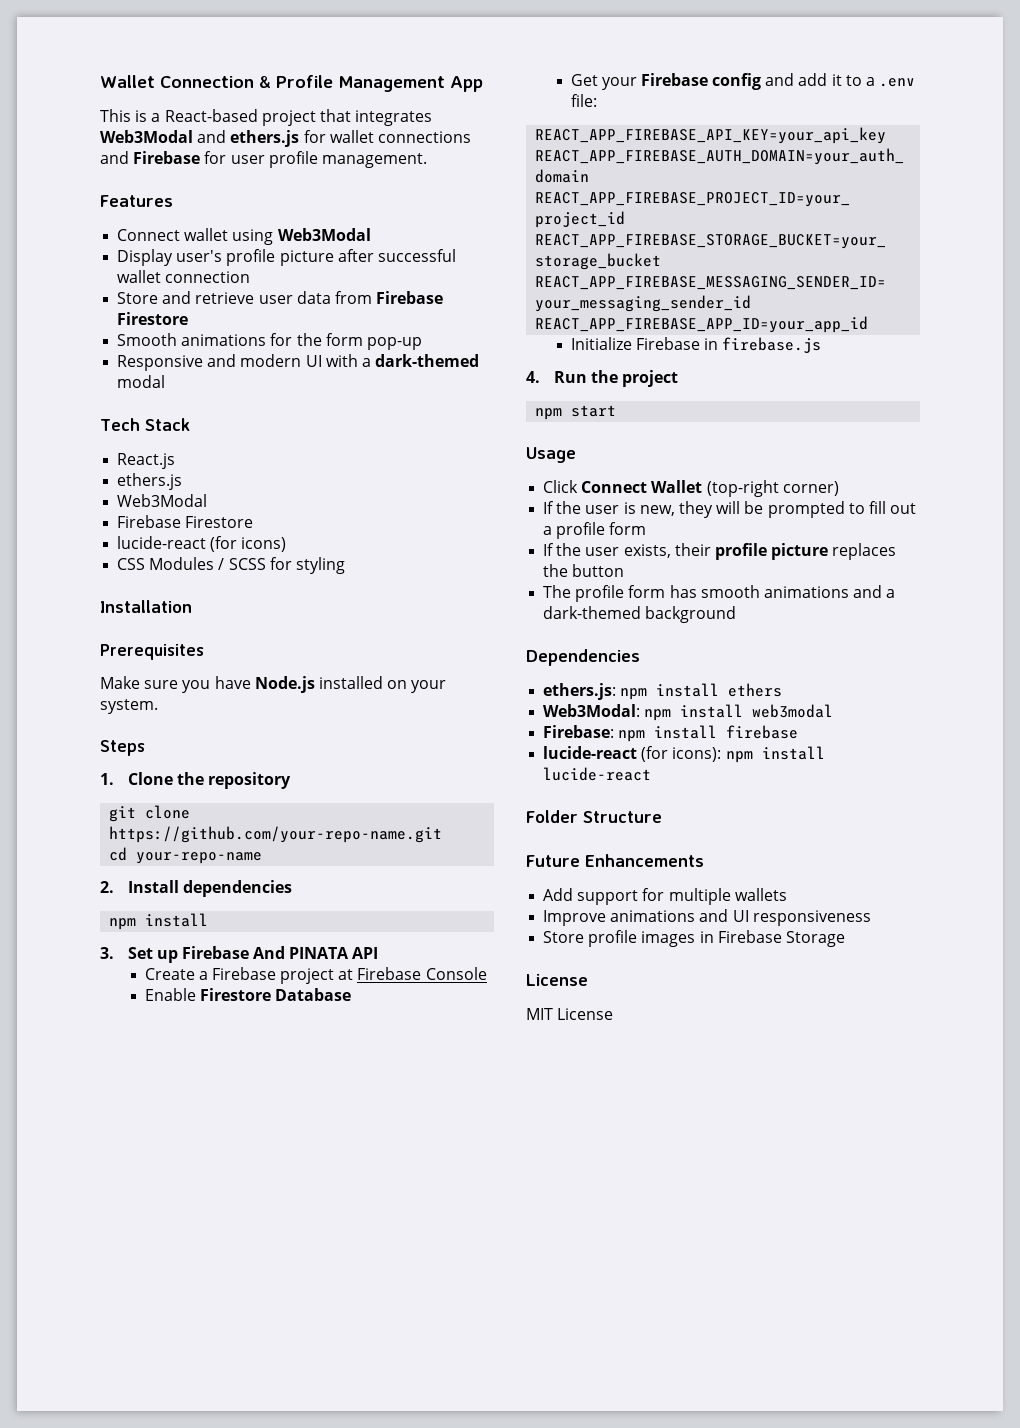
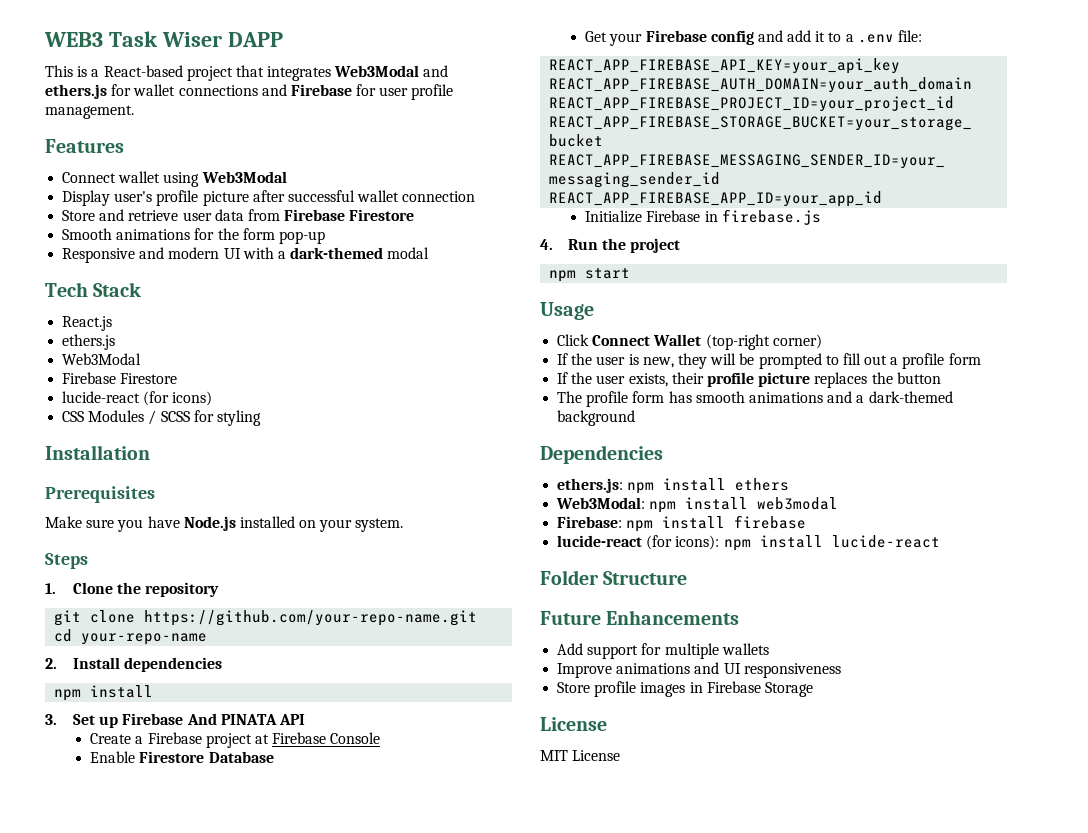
[100,75,483,92] Wallet Connection & Profile Management App -> [44,31,283,47] WEB3 Task Wiser DAPP

